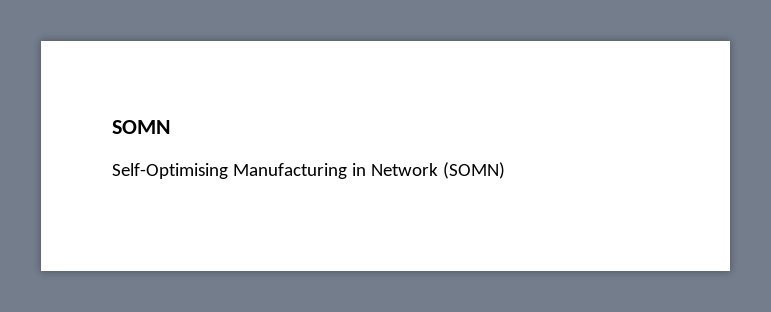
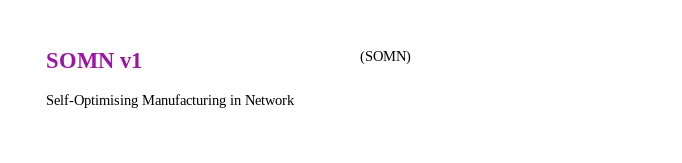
(170, 127) none -> [120,53,143,68] v1

